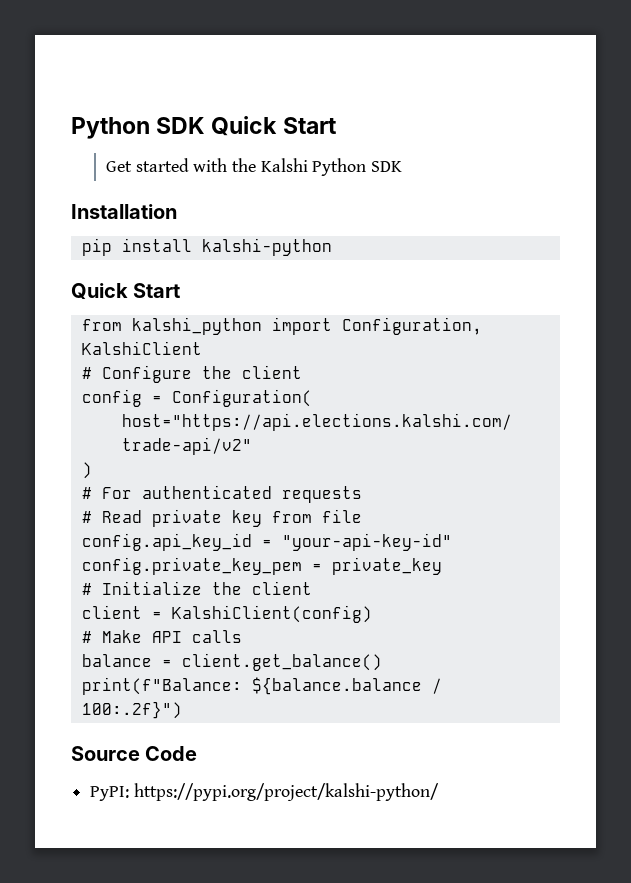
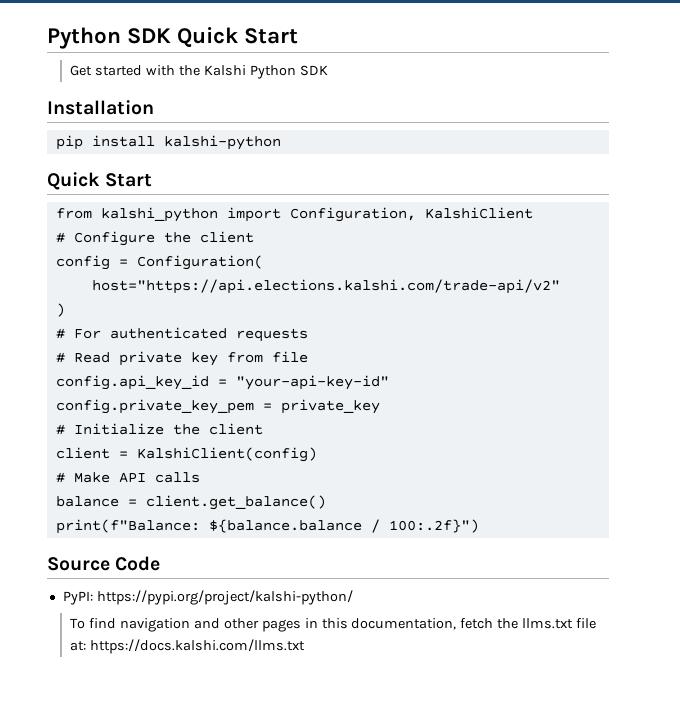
(439, 792) none -> [70,618,597,632] [70,639,306,654] // To find navigation and other pages in this documentation, fetch the llms.txt file at: https://docs.kalshi.com/llms.txt

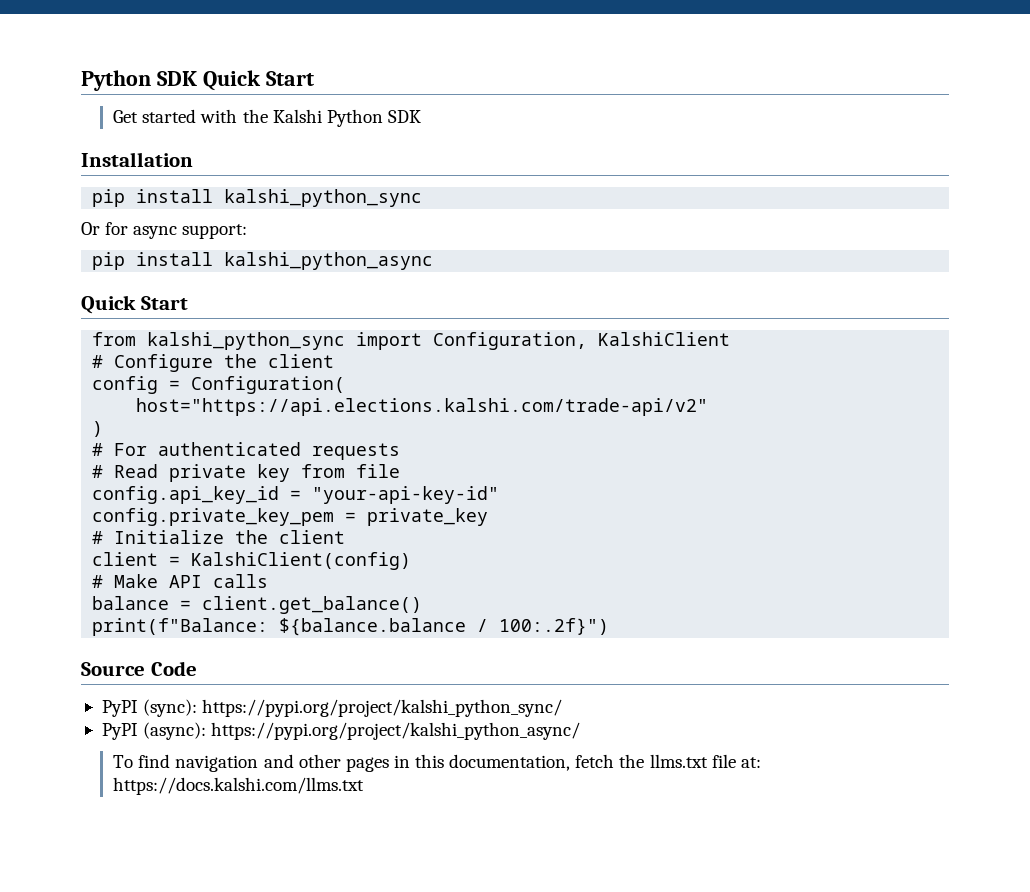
[163,135,281,150] kalshi-python -> [224,189,423,207] [81,222,248,239] [92,252,434,270] kalshi_python_sync // Or for async support: // pip install kalshi_python_async
[100,207,218,222] kalshi_python -> [147,332,346,350] kalshi_python_sync
[62,590,353,605] PyPI: https://pypi.org/project/kalshi-python/ -> [101,699,563,717] [101,722,581,740] PyPI (sync): https://pypi.org/project/kalshi_python_sync/ // PyPI (async): https://pypi.org/project/kalshi_python_async/

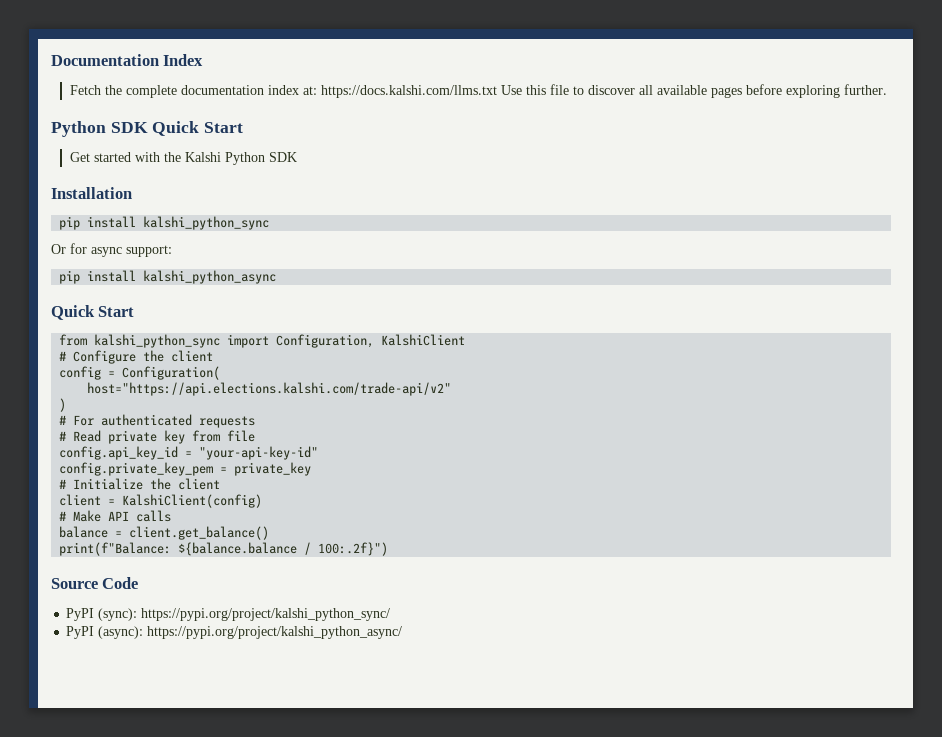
(81, 80) none -> [51,54,204,66] [69,84,887,98] Documentation Index // Fetch the complete documentation index at: https://docs.kalshi.com/llms.txt Use this file to discover all available pages before exploring further. //
[113,754,761,772] [113,777,365,795] // To find navigation and other pages in this documentation, fetch the llms.txt file at: https://docs.kalshi.com/llms.txt -> (403, 632) none

